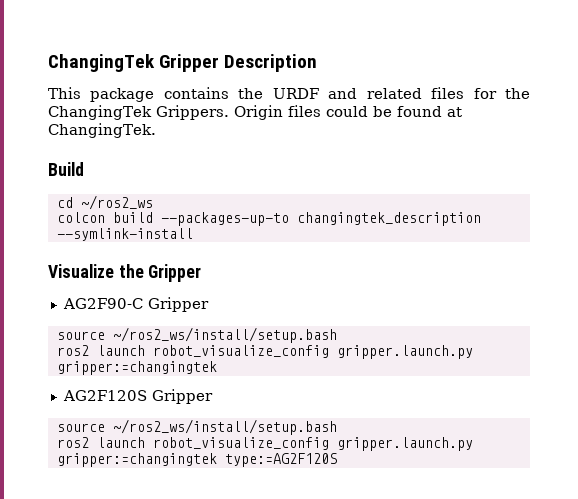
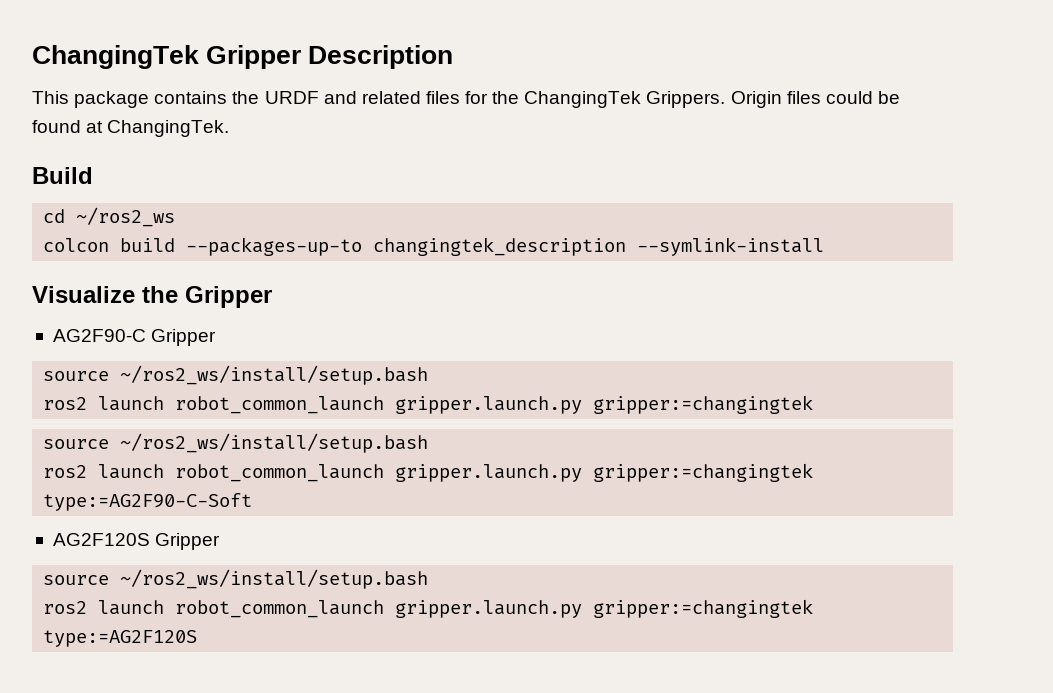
[152,345,473,359] [56,361,217,375] robot_visualize_config gripper.launch.py gripper:=changingtek -> [175,395,814,414] [43,433,429,453] [43,463,814,482] [43,493,253,511] robot_common_launch gripper.launch.py gripper:=changingtek // source ~/ros2_ws/install/setup.bash // ros2 launch robot_common_launch gripper.launch.py gripper:=changingtek type:=AG2F90-C-Soft
[152,437,329,450] robot_visualize_config -> [175,600,385,618] robot_common_launch

